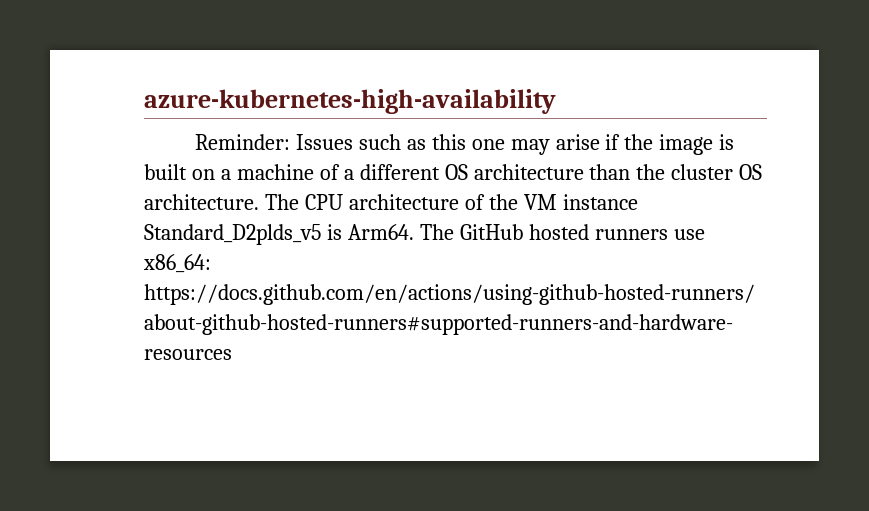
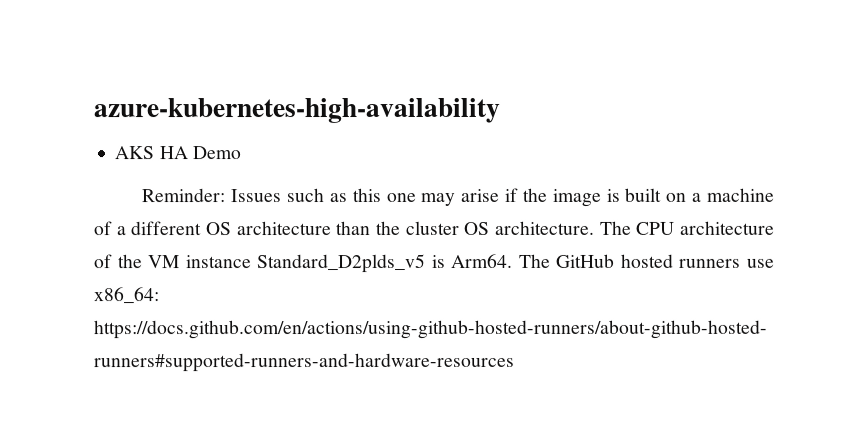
(556, 101) none -> [114,146,241,160] // AKS HA Demo

